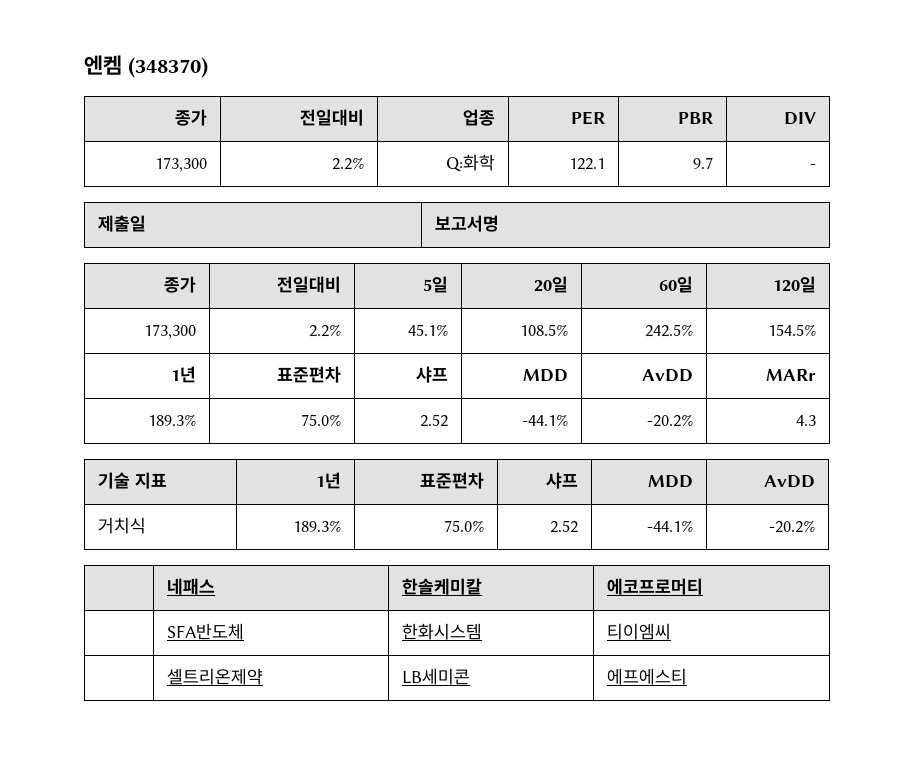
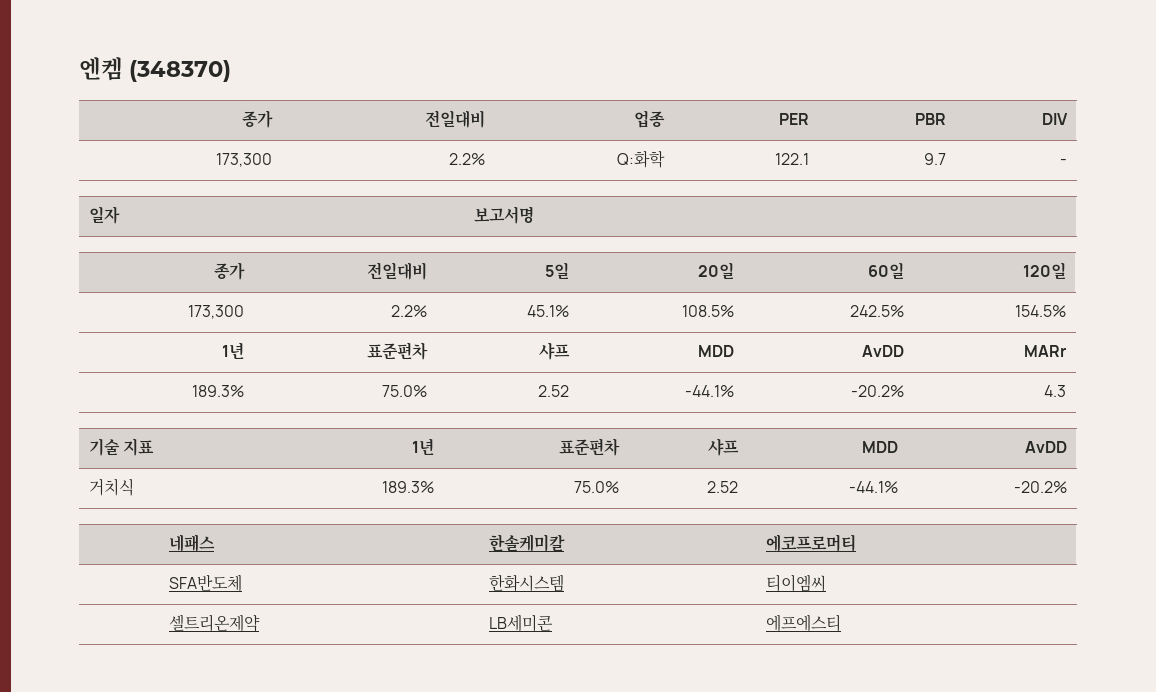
[97,215,146,232] 제출일 -> [88,206,120,224] 일자

